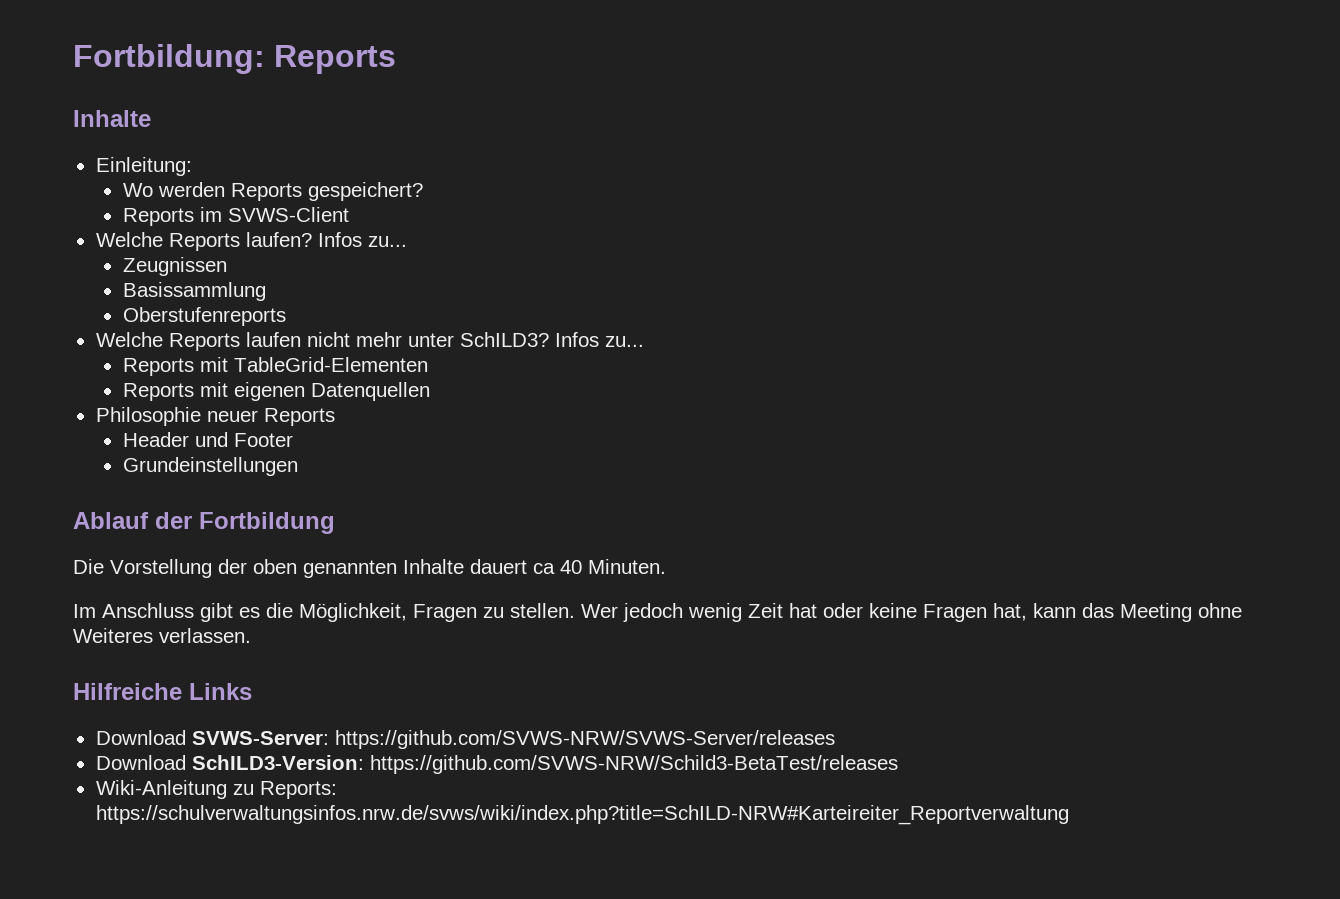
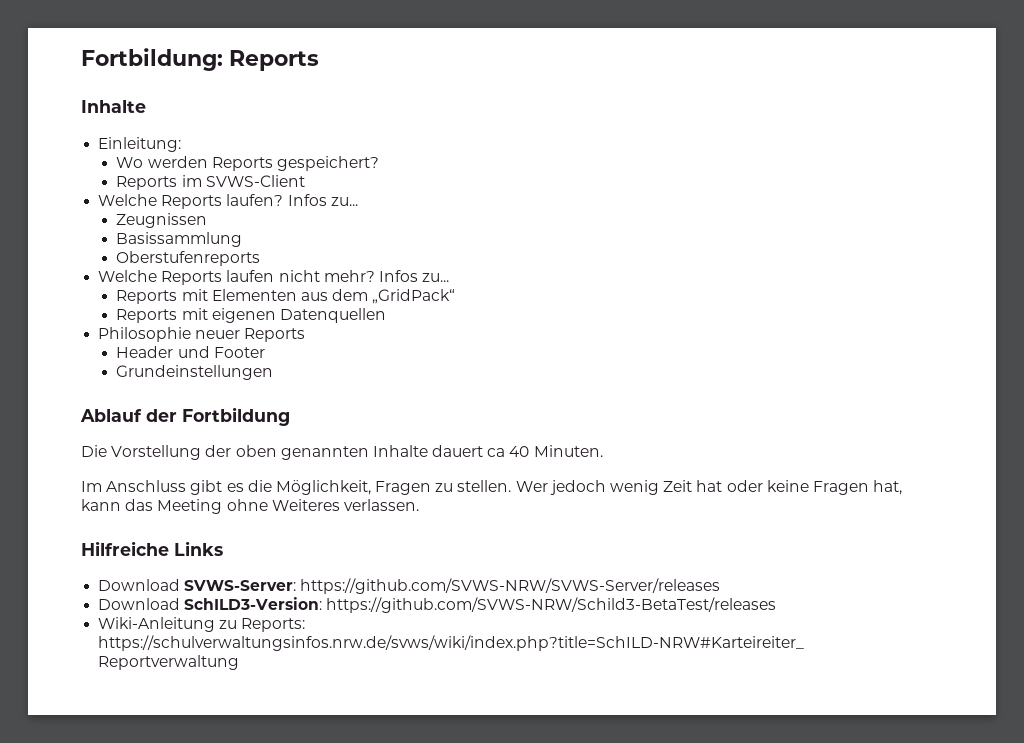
[355,332,549,347] mehr unter SchILD3? -> [323,270,375,282] mehr?
[233,357,428,372] TableGrid-Elementen -> [211,289,456,304] Elementen aus dem „GridPack“

